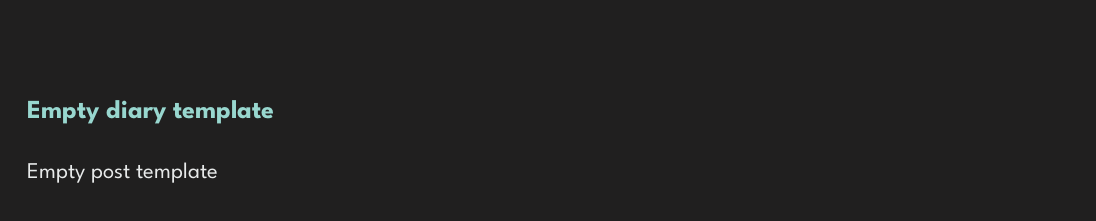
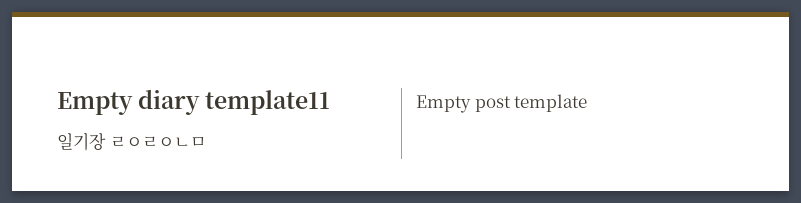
[173,100,275,124] template -> [205,90,331,115] [57,133,206,151] template11 // 일기장 ㄹㅇㄹㅇㄴㅁ

